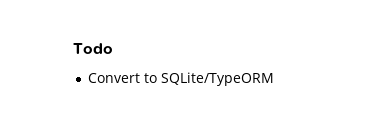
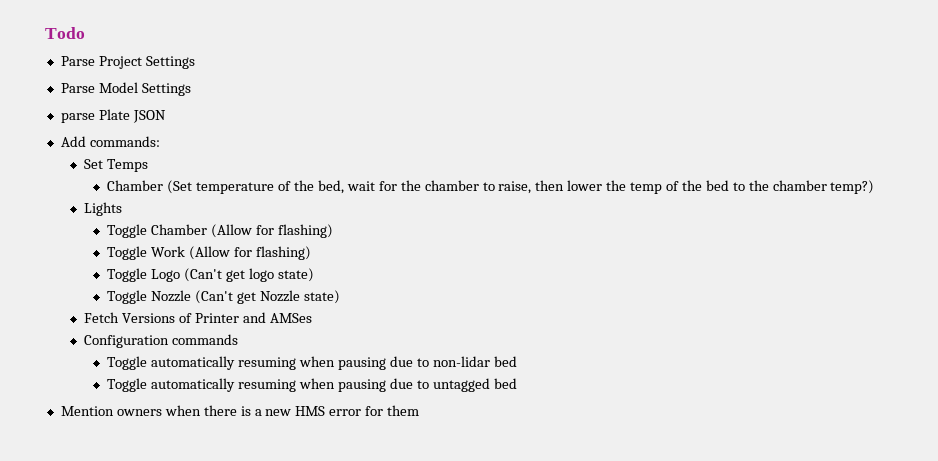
[87,72,274,86] Convert to SQLite/TypeORM -> [60,56,195,69] [60,82,191,96] [60,109,166,123] [60,136,160,147] [84,159,149,172] [107,180,875,194] [84,202,123,216] [107,224,334,238] [107,246,312,260] [107,268,314,282] [107,290,340,304] [84,312,312,323] [84,334,239,348] [107,356,517,370] [107,378,517,392] [60,405,420,416] Parse Project Settings // Parse Model Settings // parse Plate JSON // Add commands: // Set Temps // Chamber (Set temperature of the bed, wait for the chamber to raise, then lower the temp of the bed to the chamber temp?) // Lights // Toggle Chamber (Allow for flashing) // Toggle Work (Allow for flashing) // Toggle Logo (Can't get logo state) // Toggle Nozzle (Can't get Nozzle state) // Fetch Versions of Printer and AMSes // Configuration commands // Toggle automatically resuming when pausing due to non-lidar bed // Toggle automatically resuming when pausing due to untagged bed // Mention owners when there is a new HMS error for them

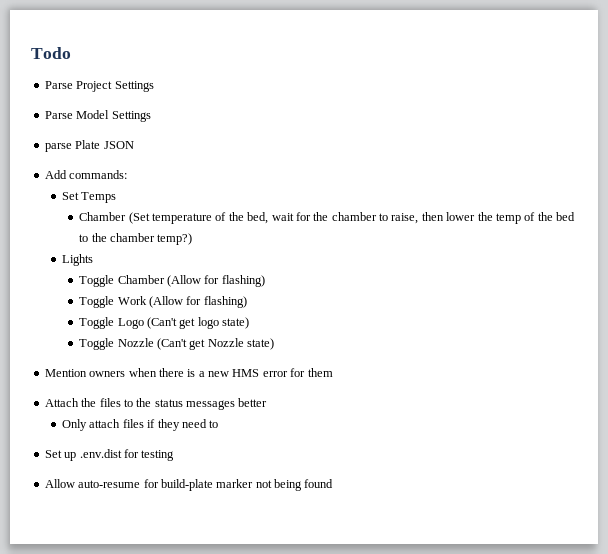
[84,312,312,323] [84,334,239,348] [107,356,517,370] [107,378,517,392] // Fetch Versions of Printer and AMSes // Configuration commands // Toggle automatically resuming when pausing due to non-lidar bed // Toggle automatically resuming when pausing due to untagged bed -> (275, 344) none
(420, 410) none -> [44,398,268,410] [62,419,219,431] [44,449,175,461] [44,479,334,491] // Attach the files to the status messages better // Only attach files if they need to // Set up .env.dist for testing // Allow auto-resume for build-plate marker not being found

